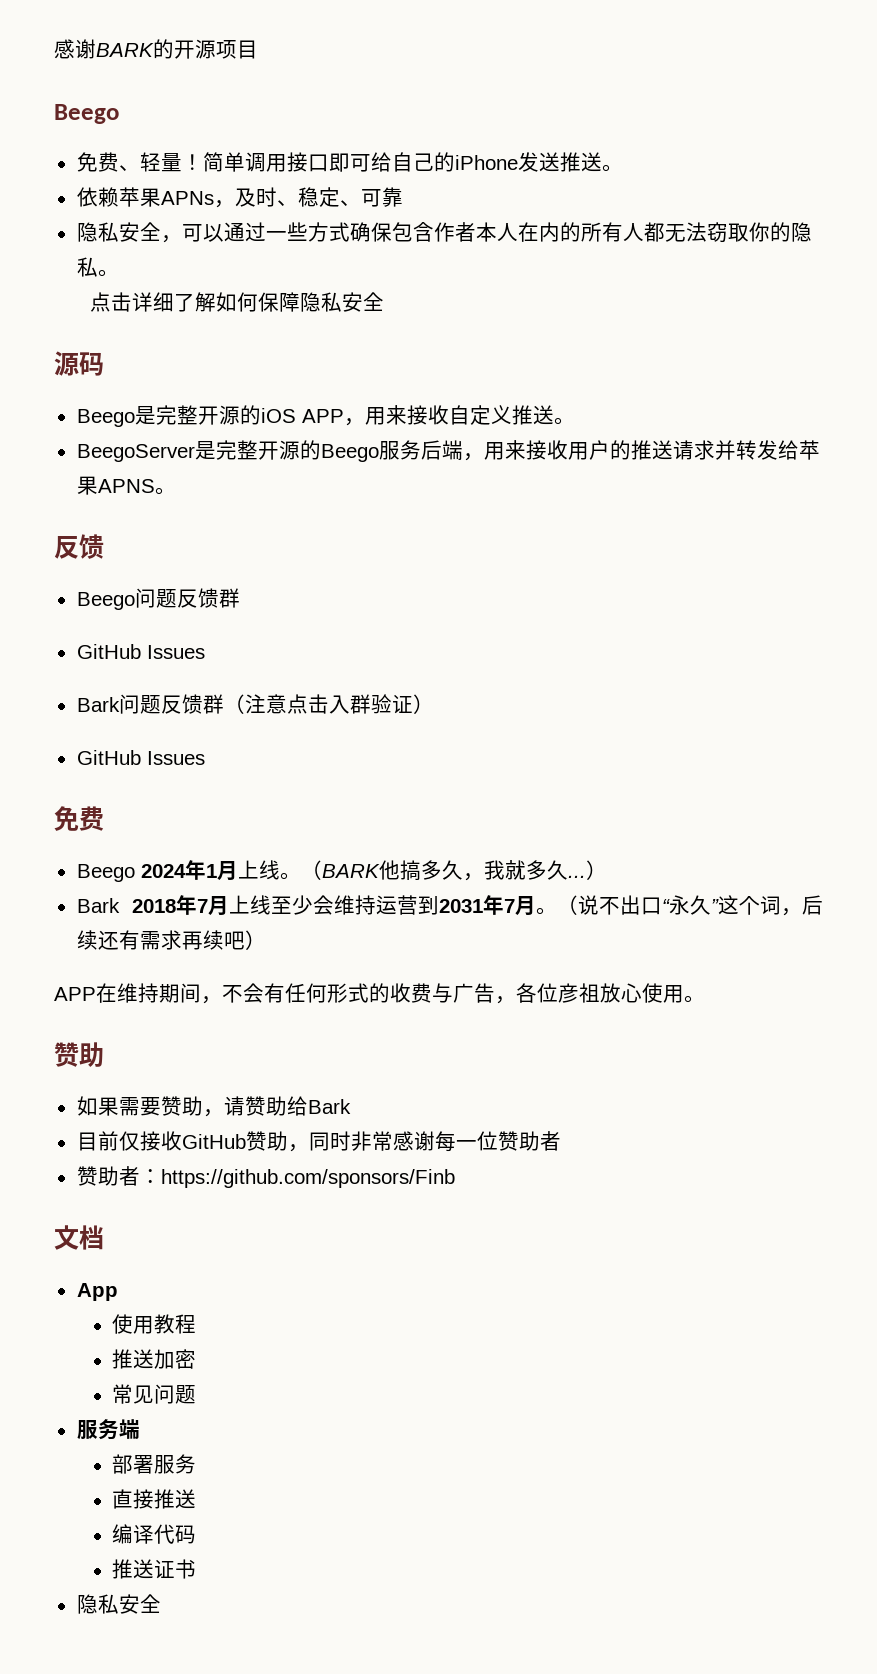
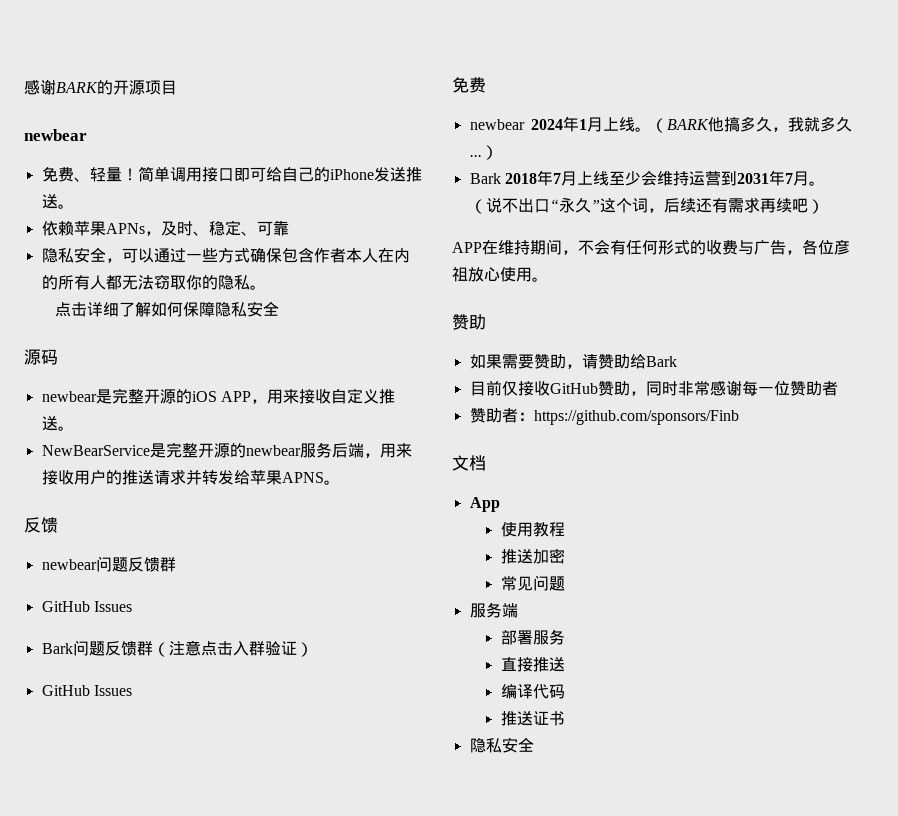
[54,104,119,124] Beego -> [24,129,87,141] newbear
[76,409,135,427] Beego -> [41,391,97,402] newbear
[76,440,379,462] BeegoServer是完整开源的Beego -> [41,442,301,458] NewBearService是完整开源的newbear
[76,592,135,610] Beego -> [41,559,97,570] newbear
[76,864,135,882] Beego -> [469,119,525,130] newbear

